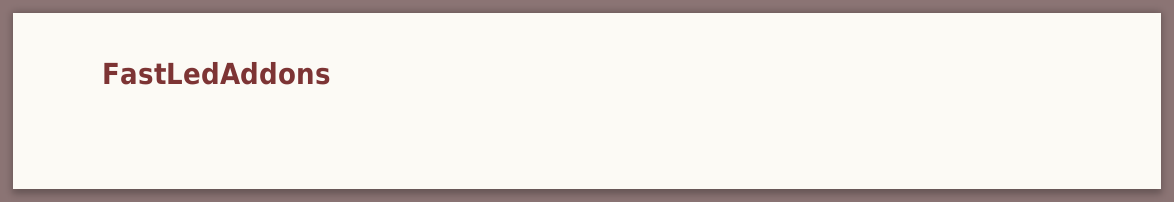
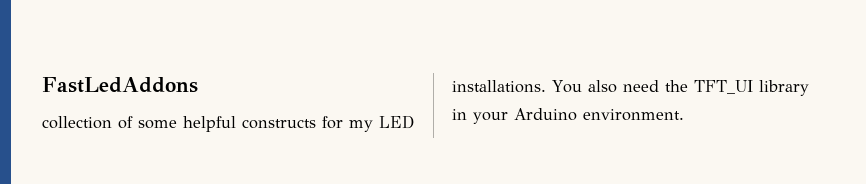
(331, 73) none -> [42,115,414,132] [452,80,809,96] [452,108,684,124] // collection of some helpful constructs for my LED installations. You also need the TFT_UI library in your Arduino environment.

